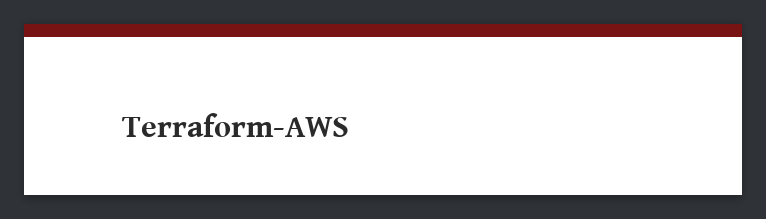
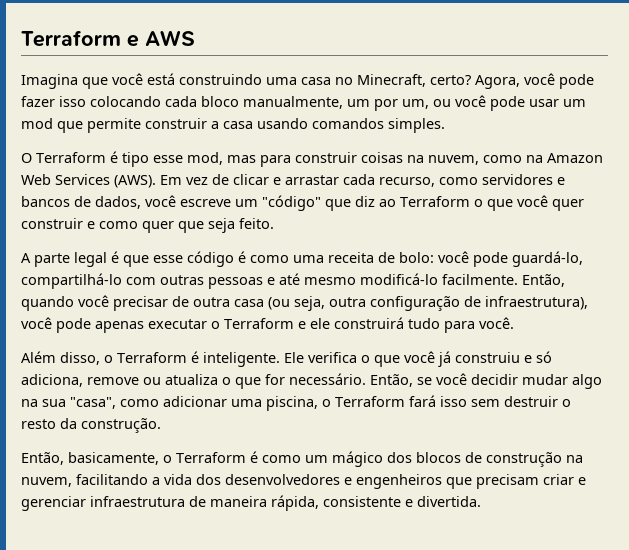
[122,113,349,137] Terraform-AWS -> [21,30,195,47] [21,73,594,89] [21,95,586,111] [21,118,445,133] [21,151,603,167] [21,174,565,188] [21,195,584,211] [21,218,274,233] [21,251,583,267] [21,273,565,289] [21,295,588,311] [21,317,514,333] [21,351,552,367] [21,373,602,389] [21,395,571,411] [21,418,161,433] [21,451,583,467] [21,474,586,489] [21,495,481,511] Terraform e AWS // Imagina que você está construindo uma casa no Minecraft, certo? Agora, você pode fazer isso colocando cada bloco manualmente, um por um, ou você pode usar um mod que permite construir a casa usando comandos simples. // O Terraform é tipo esse mod, mas para construir coisas na nuvem, como na Amazon Web Services (AWS). Em vez de clicar e arrastar cada recurso, como servidores e bancos de dados, você escreve um "código" que diz ao Terraform o que você quer construir e como quer que seja feito. // A parte legal é que esse código é como uma receita de bolo: você pode guardá-lo, compartilhá-lo com outras pessoas e até mesmo modificá-lo facilmente. Então, quando você precisar de outra casa (ou seja, outra configuração de infraestrutura), você pode apenas executar o Terraform e ele construirá tudo para você. // Além disso, o Terraform é inteligente. Ele verifica o que você já construiu e só adiciona, remove ou atualiza o que for necessário. Então, se você decidir mudar algo na sua "casa", como adicionar uma piscina, o Terraform fará isso sem destruir o resto da construção. // Então, basicamente, o Terraform é como um mágico dos blocos de construção na nuvem, facilitando a vida dos desenvolvedores e engenheiros que precisam criar e gerenciar infraestrutura de maneira rápida, consistente e divertida.

